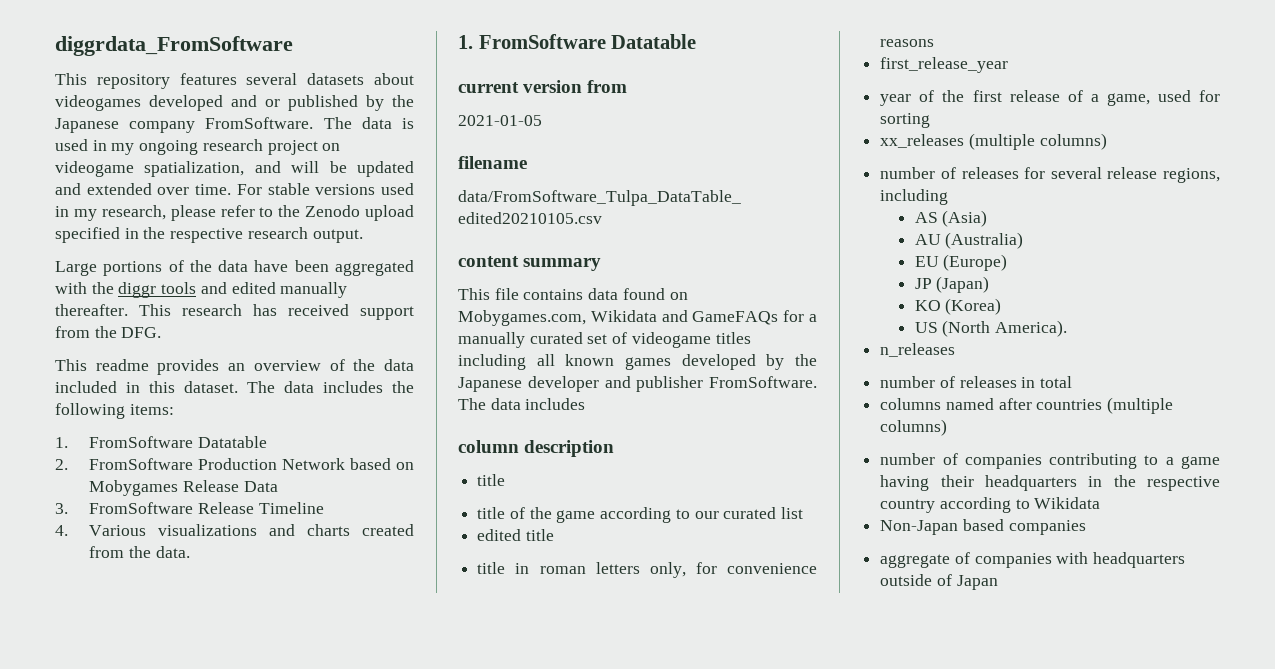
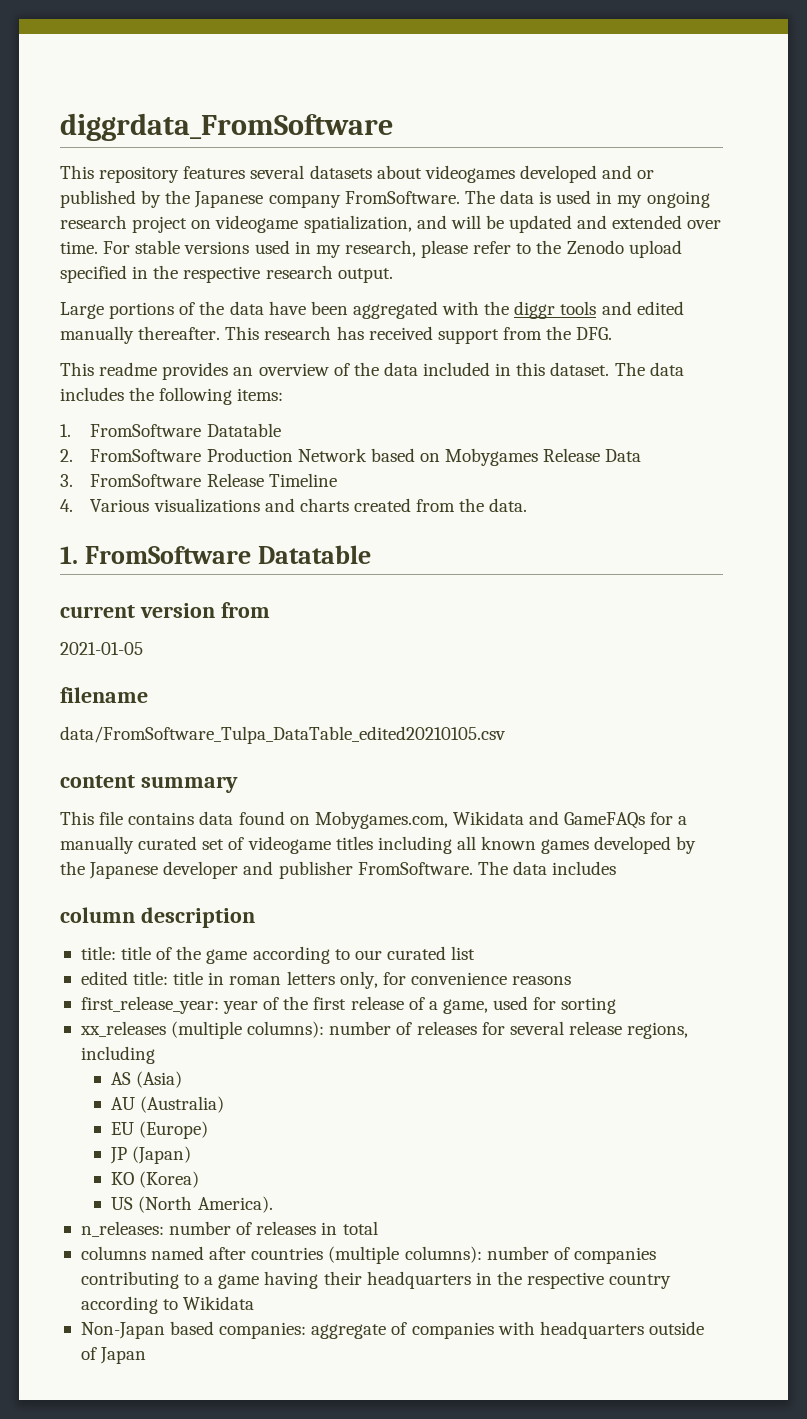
[477,474,506,486] title // -> [80,946,116,960] title:
[525,529,554,541] title // -> [133,971,169,985] title:
[880,57,1009,73] first_release_year // -> [80,996,219,1014] first_release_year:
[1039,133,1107,150] columns) // -> [247,1021,325,1038] columns):
[880,343,956,357] n_releases // -> [80,1221,164,1237] n_releases:
[880,419,948,436] columns) // -> [404,1246,482,1263] columns):
[1008,520,1086,535] companies // -> [219,1322,307,1339] companies:

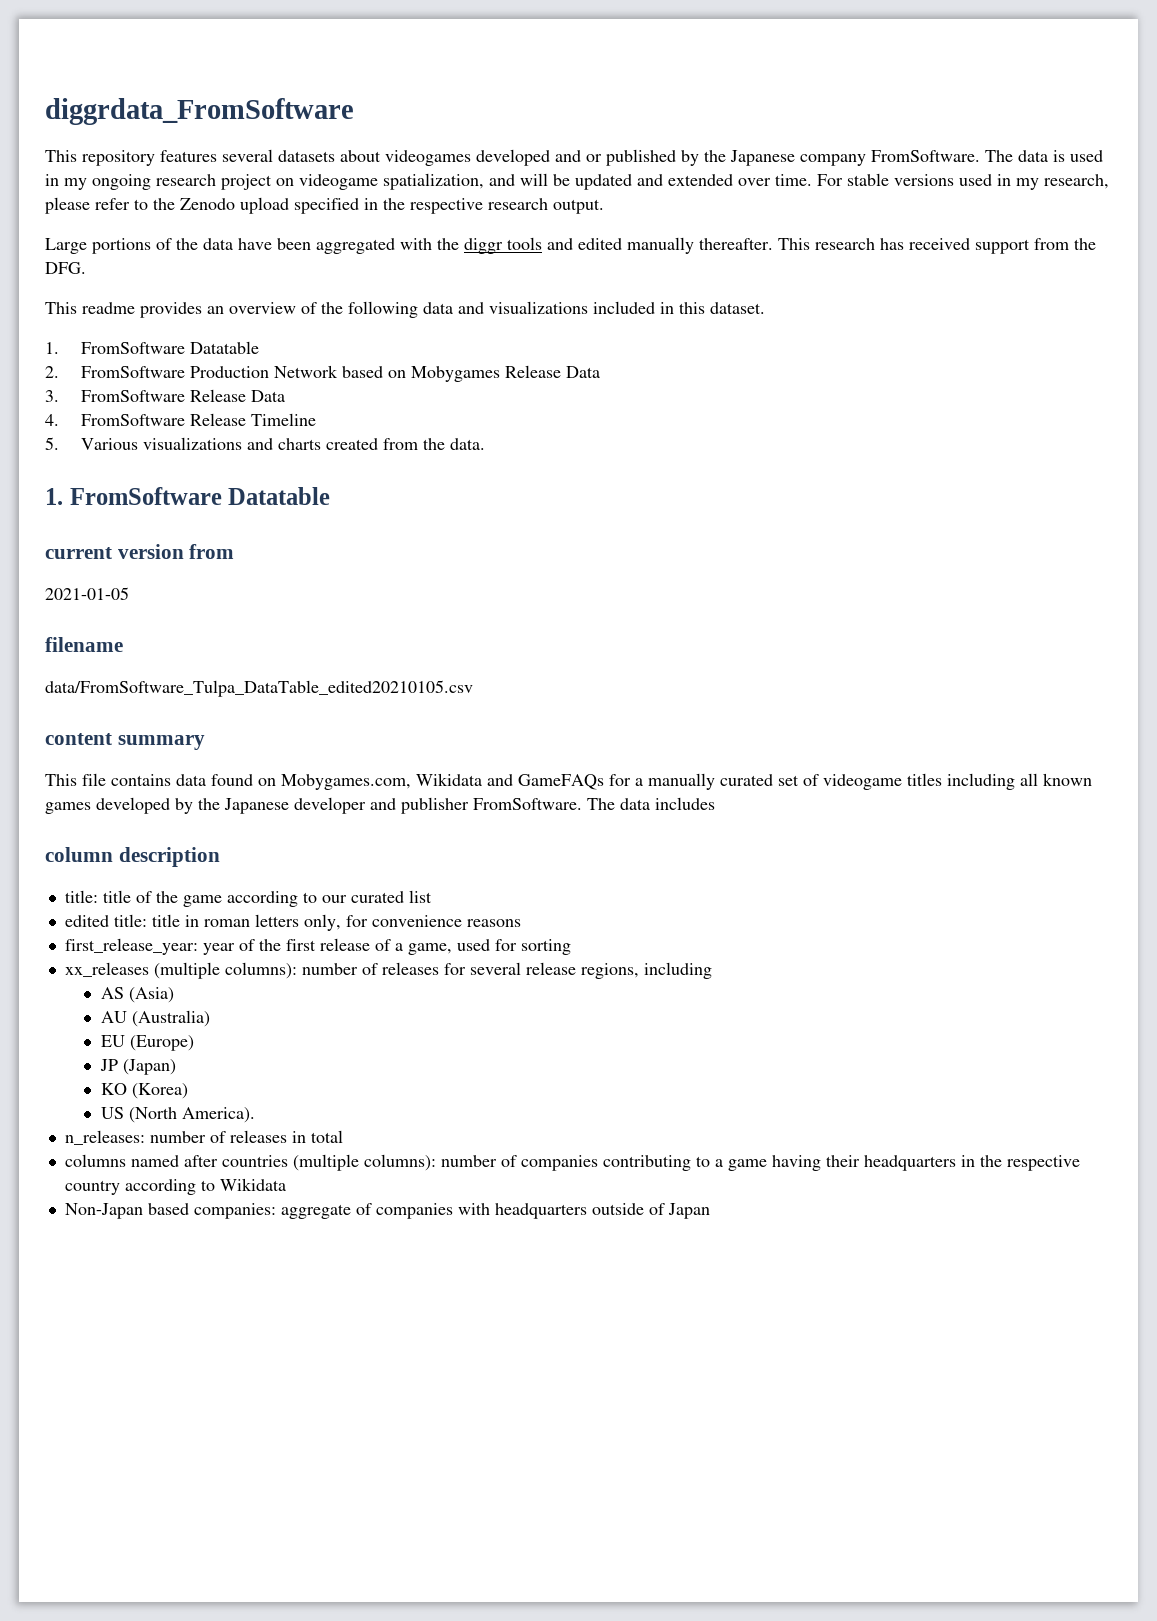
[383,362,418,376] data -> [348,301,588,318] following data and visualizations
[614,362,684,376] [60,387,284,405] The data includes the following items: -> (765, 308) none
(264, 480) none -> [250,390,285,402] [45,413,246,426] Data // 4. FromSoftware Release
[60,499,73,512] 4. -> [45,437,59,450] 5.

